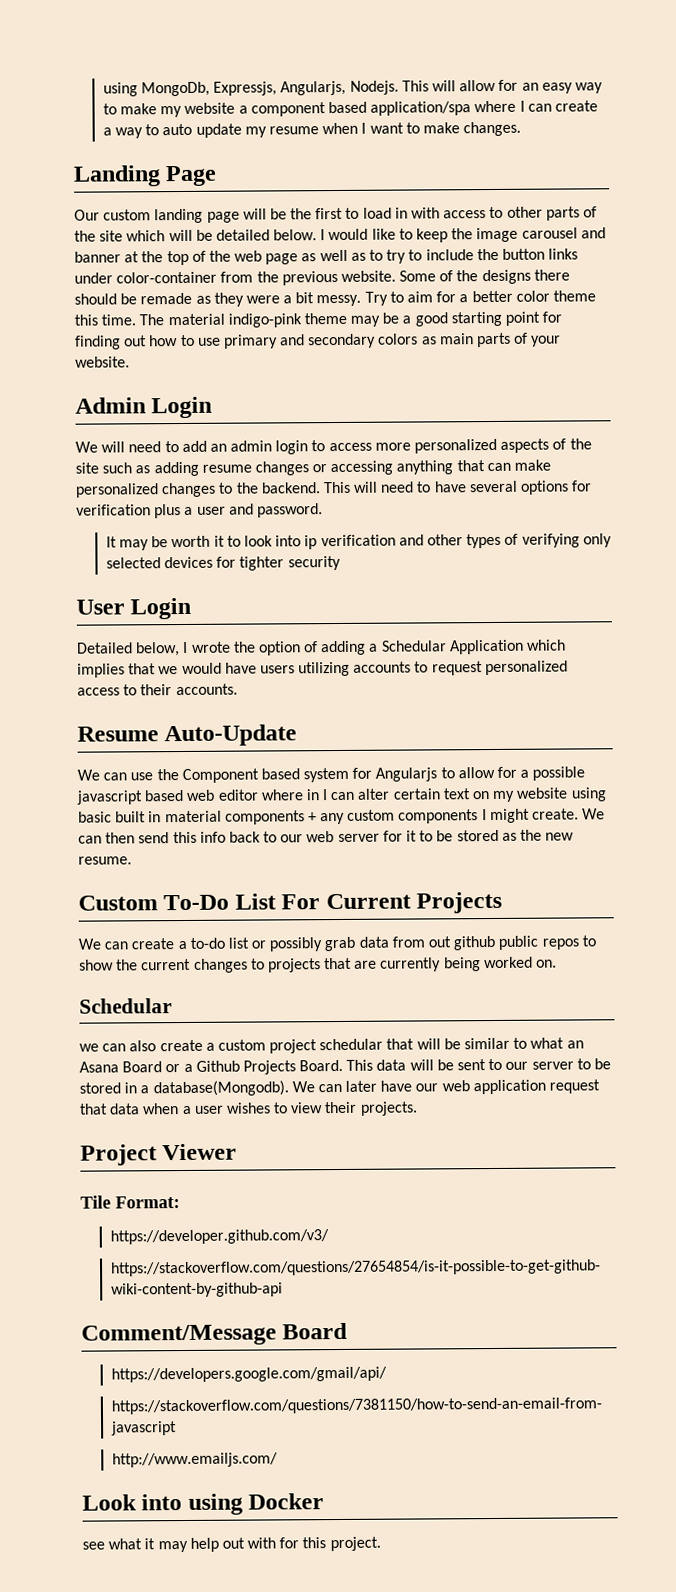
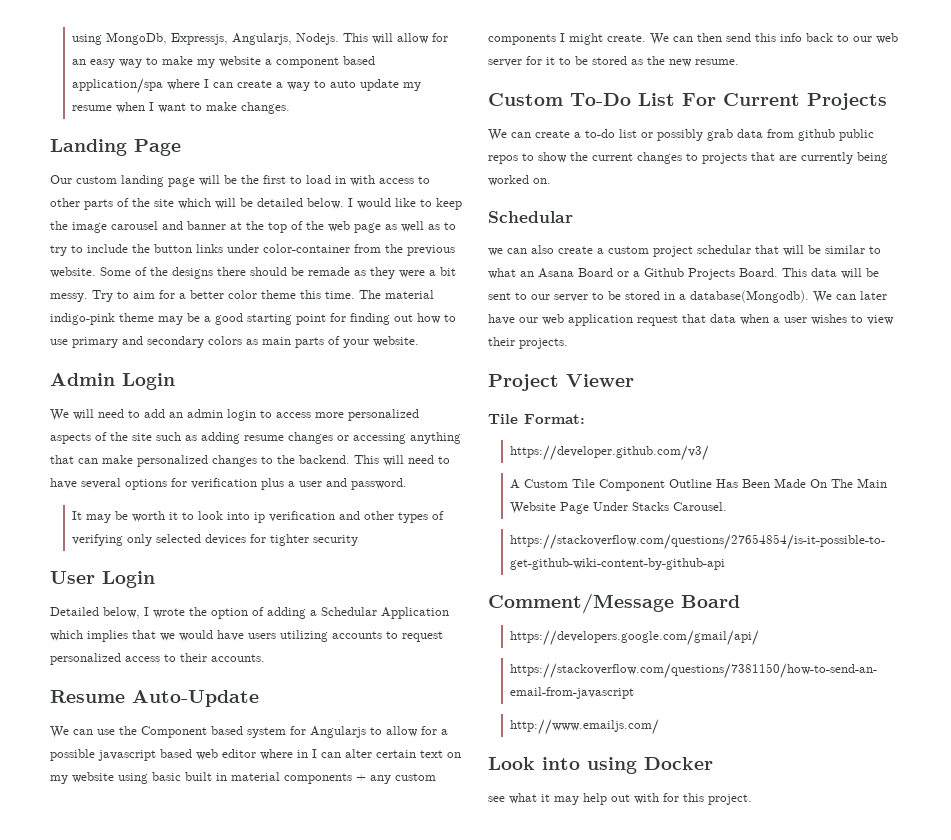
[428,936,452,948] out -> (794, 133) none
(329, 1237) none -> [510,478,888,491] [510,502,728,514] // A Custom Tile Component Outline Has Been Made On The Main Website Page Under Stacks Carousel.

